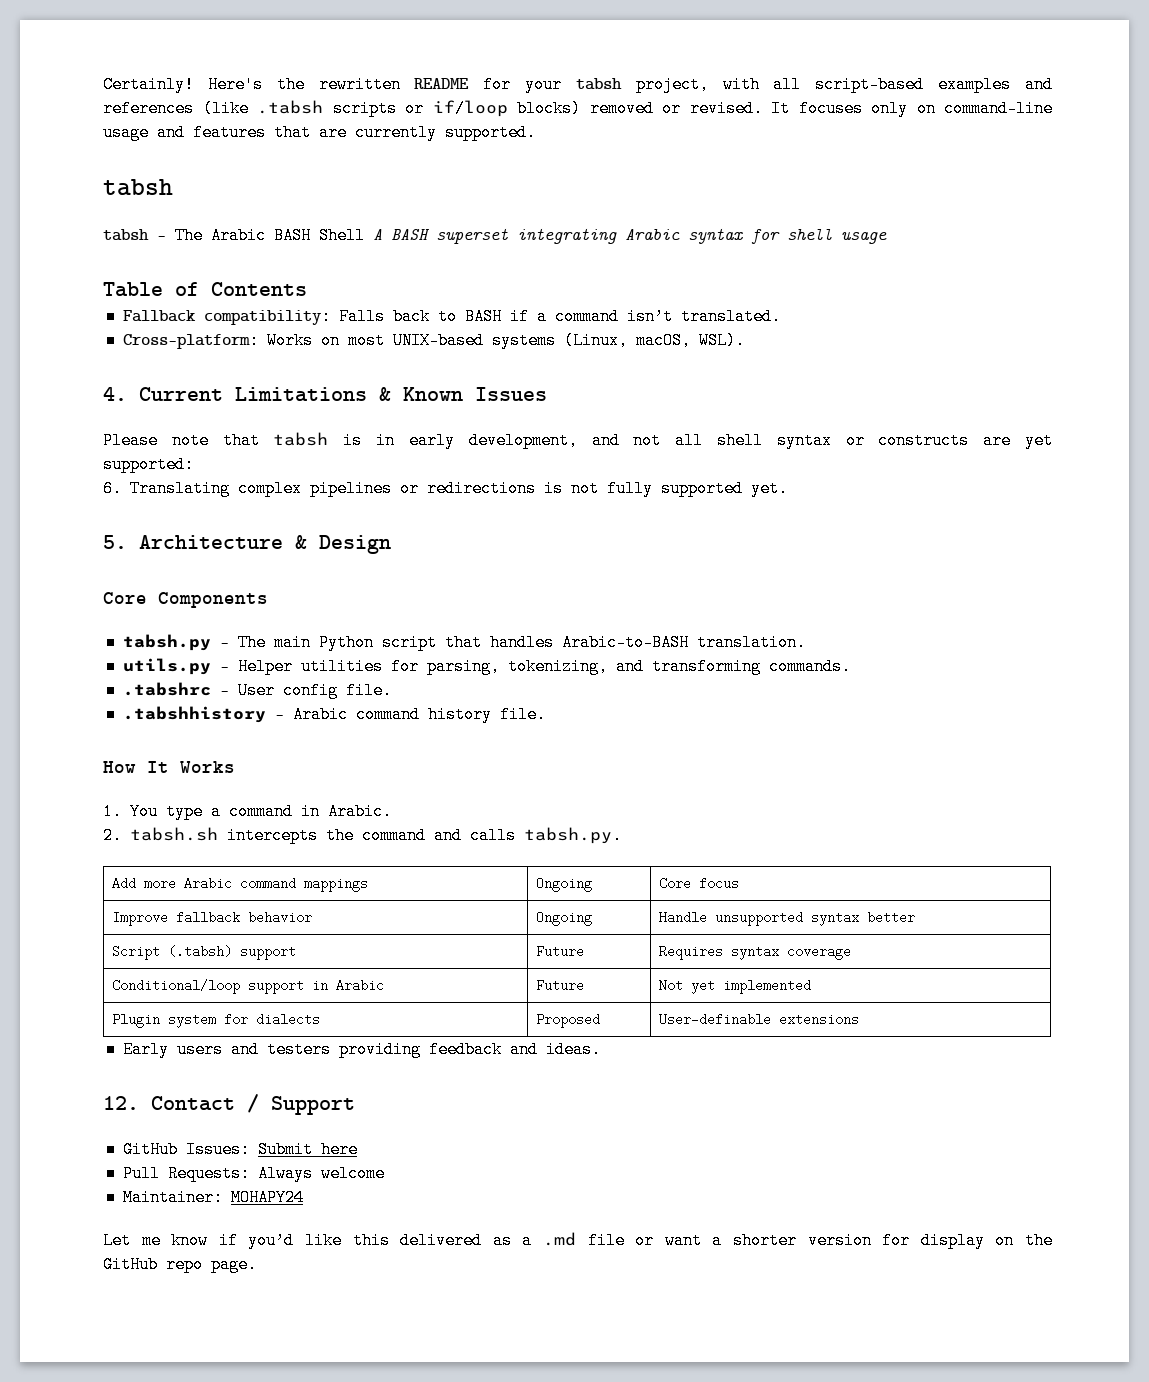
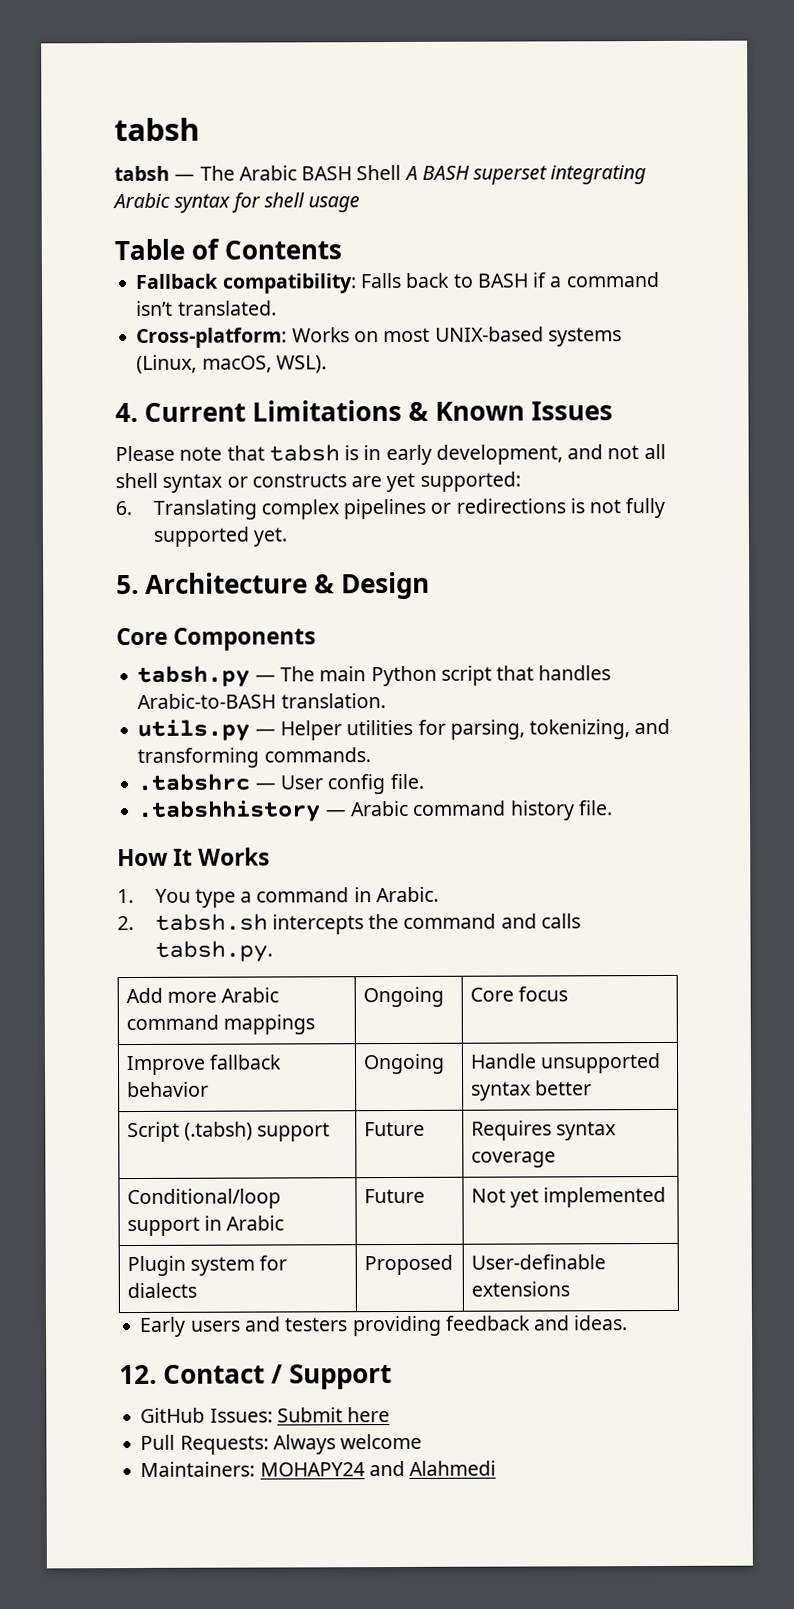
[103,76,1053,93] [103,100,1053,117] [103,124,536,141] Certainly! Here's the rewritten README for your tabsh project, with all script-based examples and references (like .tabsh scripts or if/loop blocks) removed or revised. It focuses only on command-line usage and features that are currently supported. // -> (114, 129) none
[122,1189,223,1206] Maintainer: -> [140,1461,256,1477] Maintainers:
[103,1232,1054,1249] [103,1256,257,1273] // Let me know if you’d like this delivered as a .md file or want a shorter version for display on the GitHub repo page. -> [368,1460,497,1477] and Alahmedi

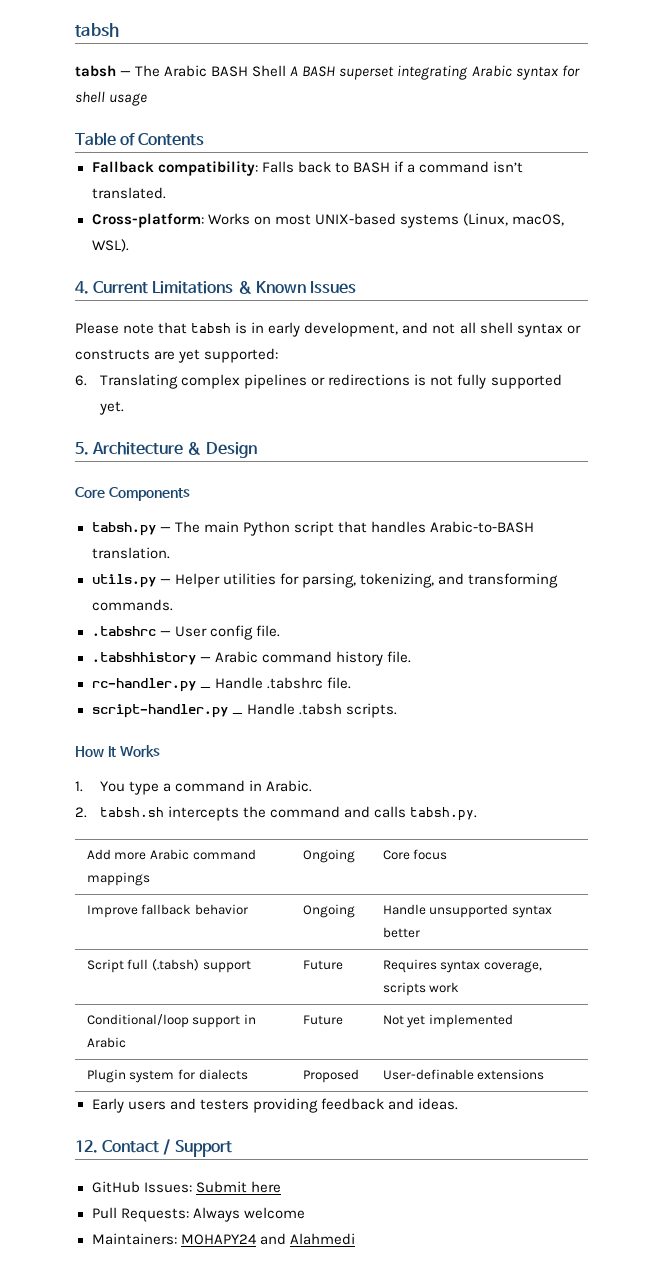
(613, 808) none -> [91,677,351,692] [91,703,397,718] // rc-handler.py _ Handle .tabshrc file. // script-handler.py _ Handle .tabsh scripts.
(180, 1132) none -> [127,959,149,970] full
[470,1151,556,1168] coverage -> [484,961,543,973] [382,982,460,996] coverage, scripts work

